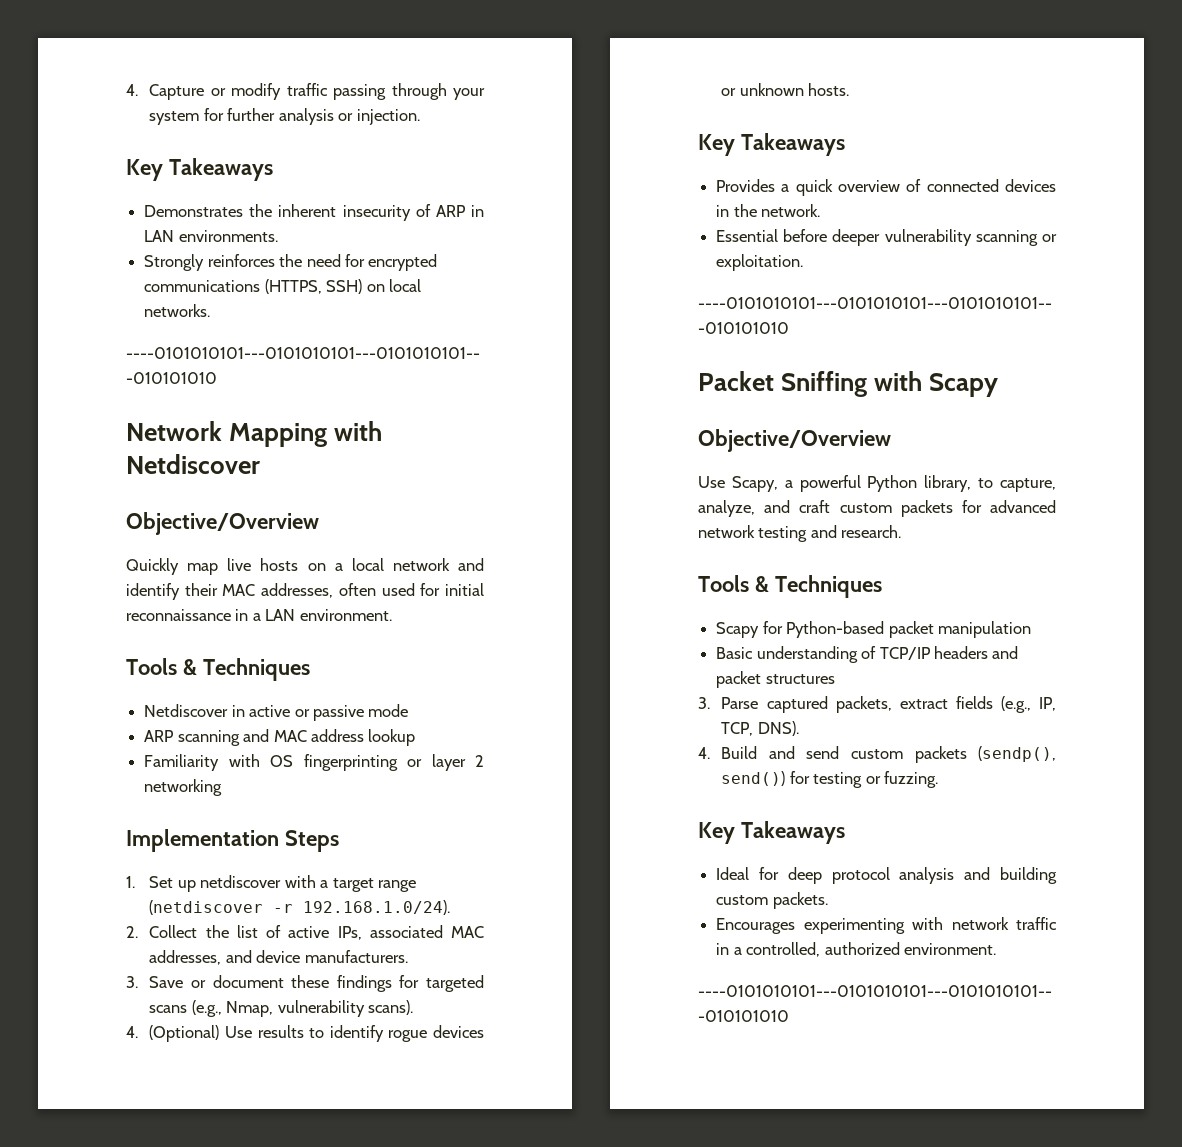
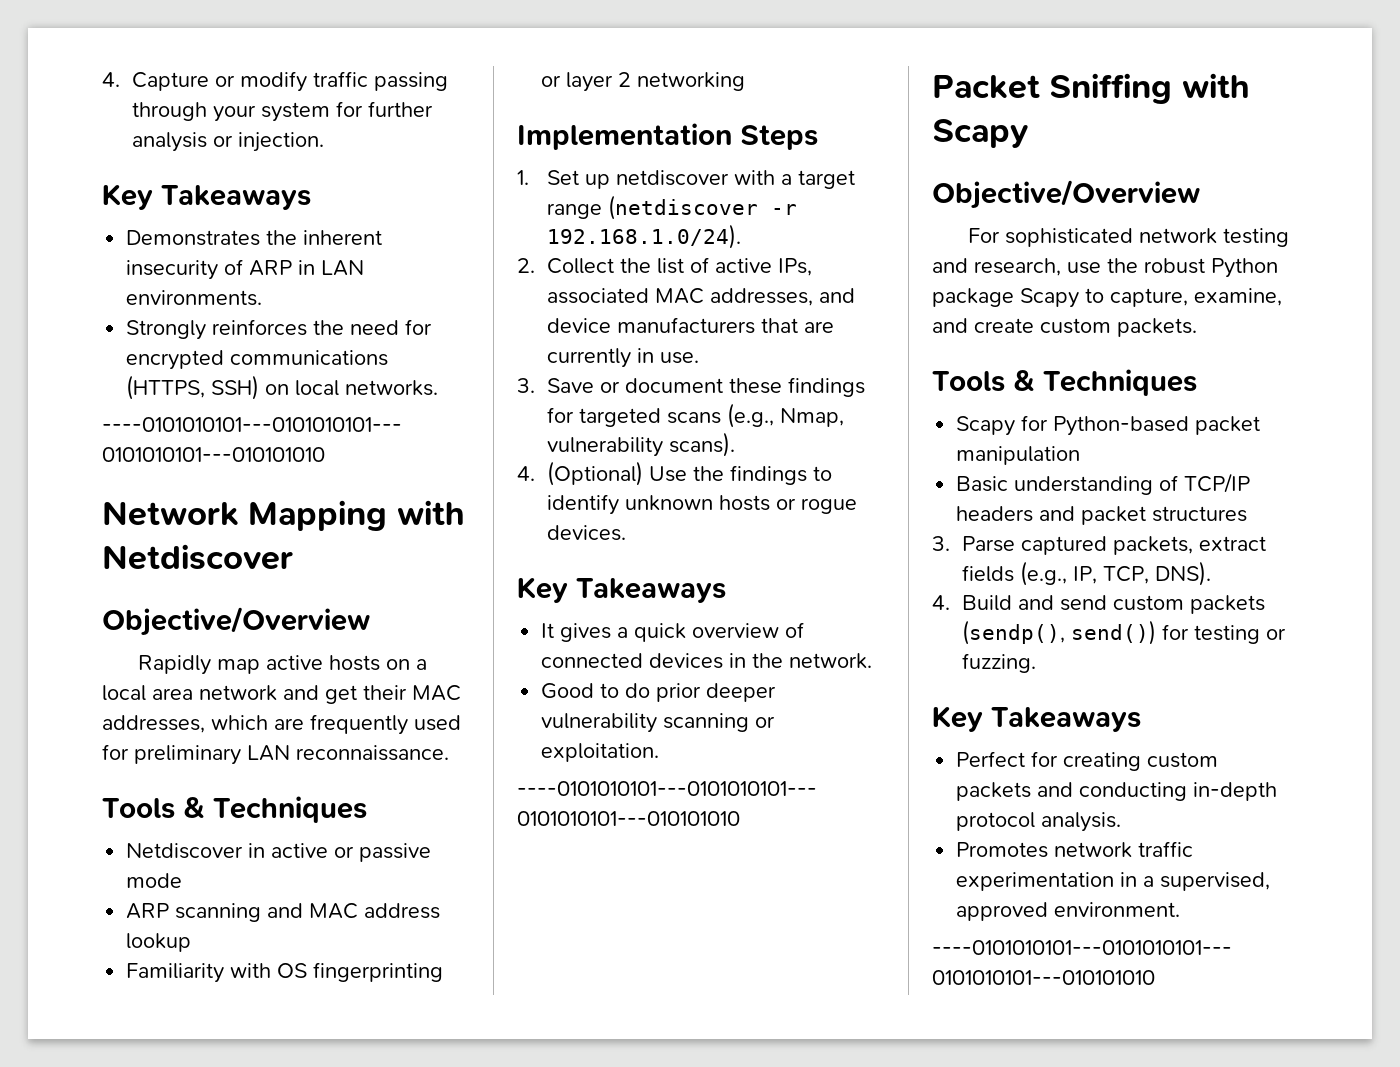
[126,558,252,575] Quickly map live -> [138,655,324,675] Rapidly map active
(384, 564) none -> [152,688,193,700] area
[126,583,180,600] identify -> [325,685,357,704] get
[338,583,485,596] [126,609,392,621] often used for initial reconnaissance in a LAN environment. -> [211,714,461,735] [102,744,449,765] which are frequently used for preliminary LAN reconnaissance.
[304,950,408,963] manufacturers. -> [616,317,834,334] [546,348,699,368] manufacturers that are currently in use.
[257,1025,484,1042] [721,83,850,96] [698,133,845,156] [716,179,776,192] results to identify rogue devices or unknown hosts. // Key Takeaways // Provides -> [692,465,832,485] [546,494,857,515] [546,525,626,541] [517,577,726,603] [541,623,612,642] the findings to identify unknown hosts or rogue devices. // Key Takeaways // It gives
[716,229,828,242] Essential before -> [541,683,702,702] Good to do prior
[698,475,1056,492] [698,500,1056,517] [698,525,902,542] Use Scapy, a powerful Python library, to capture, analyze, and craft custom packets for advanced network testing and research. -> [968,228,1290,247] [932,258,1278,278] [932,288,1282,308] [932,318,1197,337] For sophisticated network testing and research, use the robust Python package Scapy to capture, examine, and create custom packets.
[716,867,1057,884] [716,892,828,909] [716,917,944,934] Ideal for deep protocol analysis and building custom packets. // Encourages experimenting with -> [956,751,1219,771] [956,782,1278,801] [956,812,1122,832] [956,842,1049,858] Perfect for creating custom packets and conducting in-depth protocol analysis. // Promotes
[716,942,900,957] in a controlled, authorized -> [956,872,1271,891] [956,902,1049,921] experimentation in a supervised, approved

